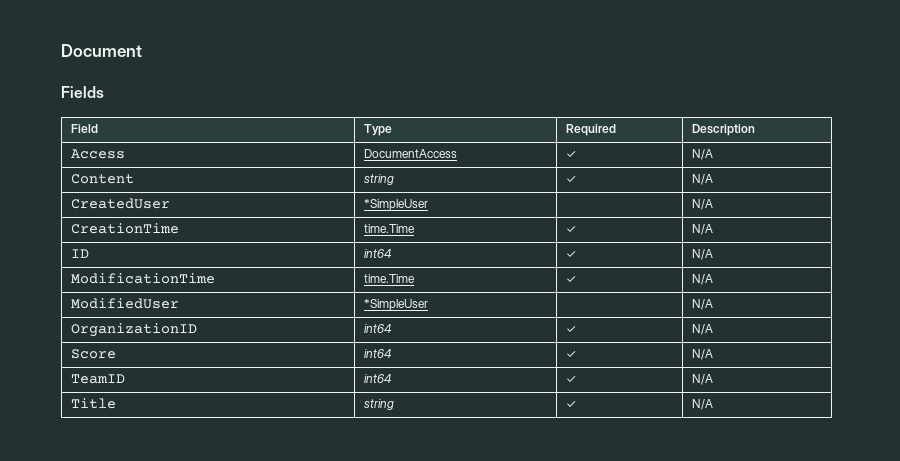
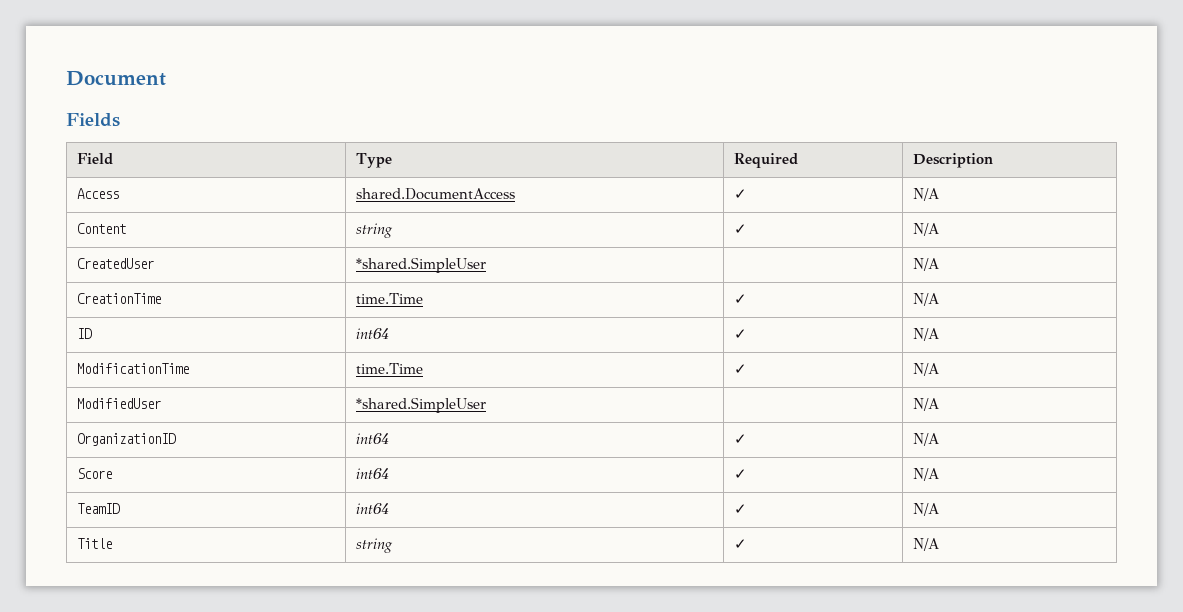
[363,149,457,158] DocumentAccess -> [355,188,515,200] shared.DocumentAccess
[363,199,428,211] *SimpleUser -> [355,257,486,273] *shared.SimpleUser
[363,299,428,311] *SimpleUser -> [355,397,486,413] *shared.SimpleUser

